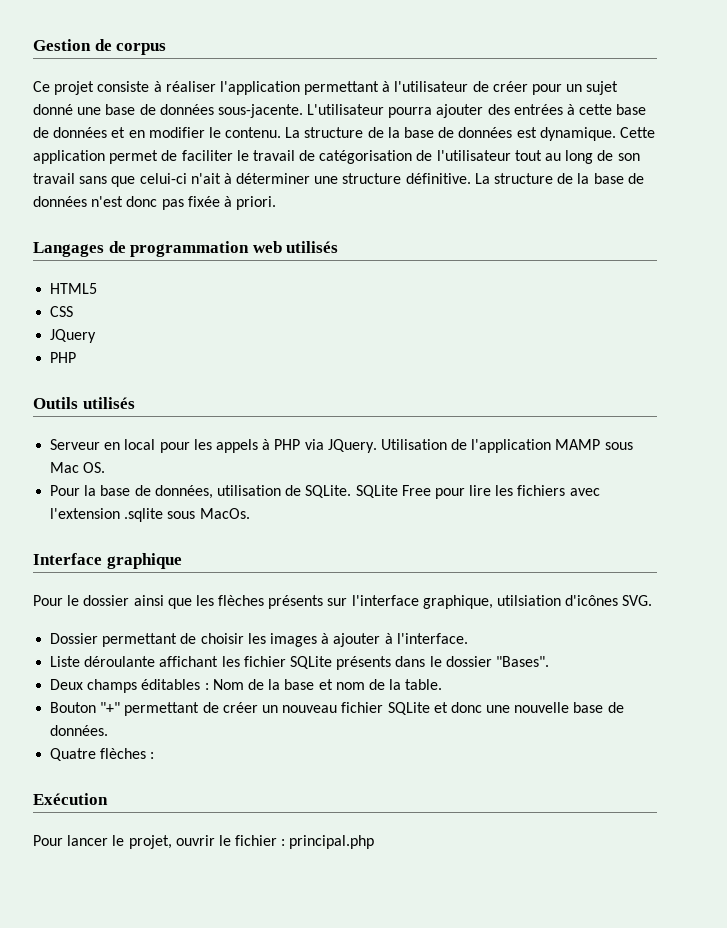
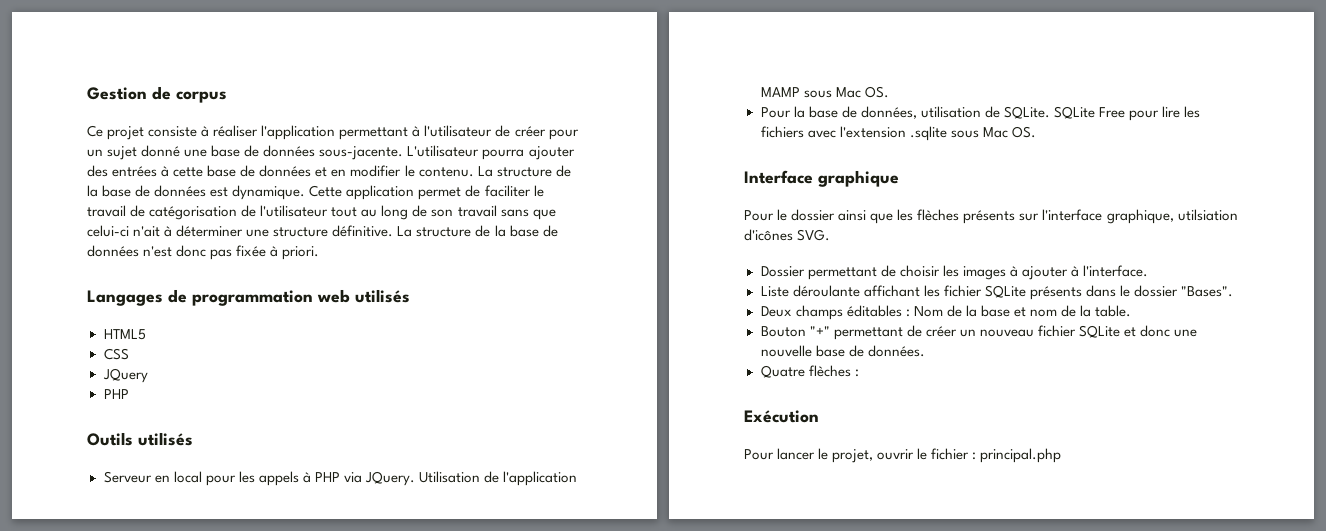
[199,508,250,519] MacOs. -> [982,126,1036,138] Mac OS.

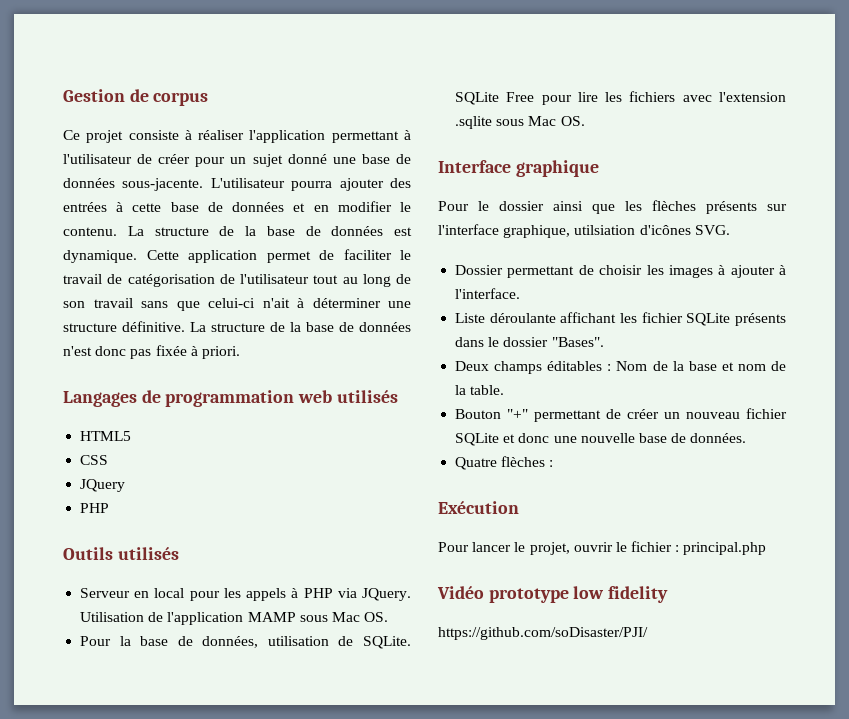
(1062, 455) none -> [437,586,669,603] [438,627,648,640] // Vidéo prototype low fidelity // https://github.com/soDisaster/PJI/

